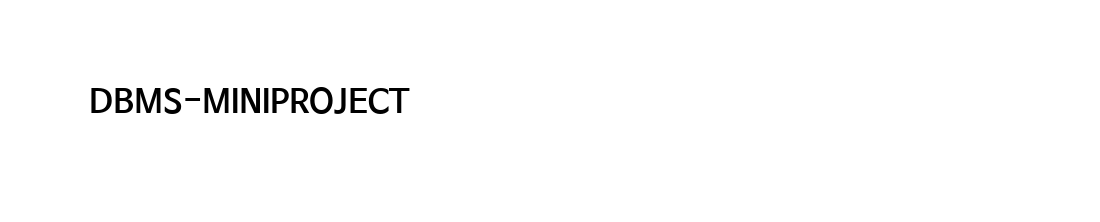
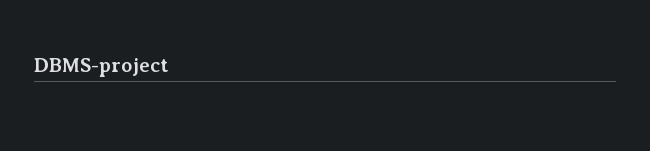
[89,87,410,114] DBMS-MINIPROJECT -> [34,58,169,77] DBMS-project

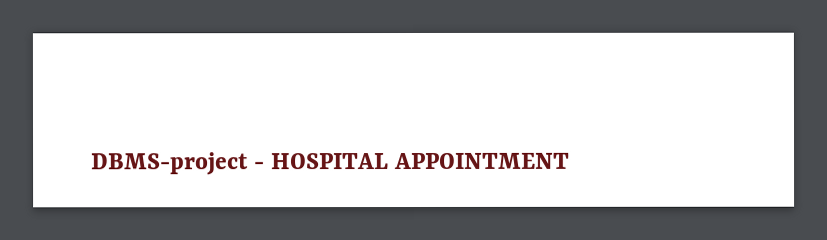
(169, 67) none -> [254,152,571,170] - HOSPITAL APPOINTMENT

